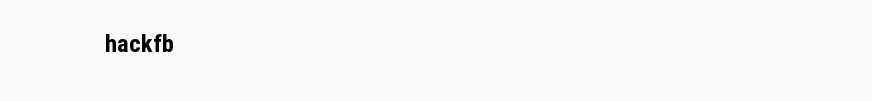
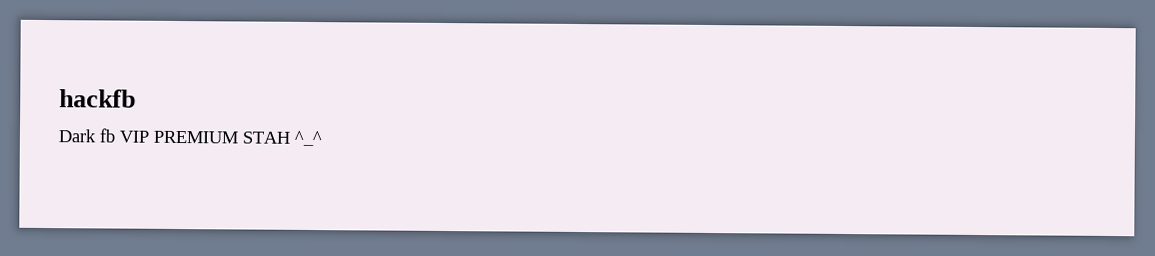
(174, 43) none -> [58,128,322,147] // Dark fb VIP PREMIUM STAH ^_^

